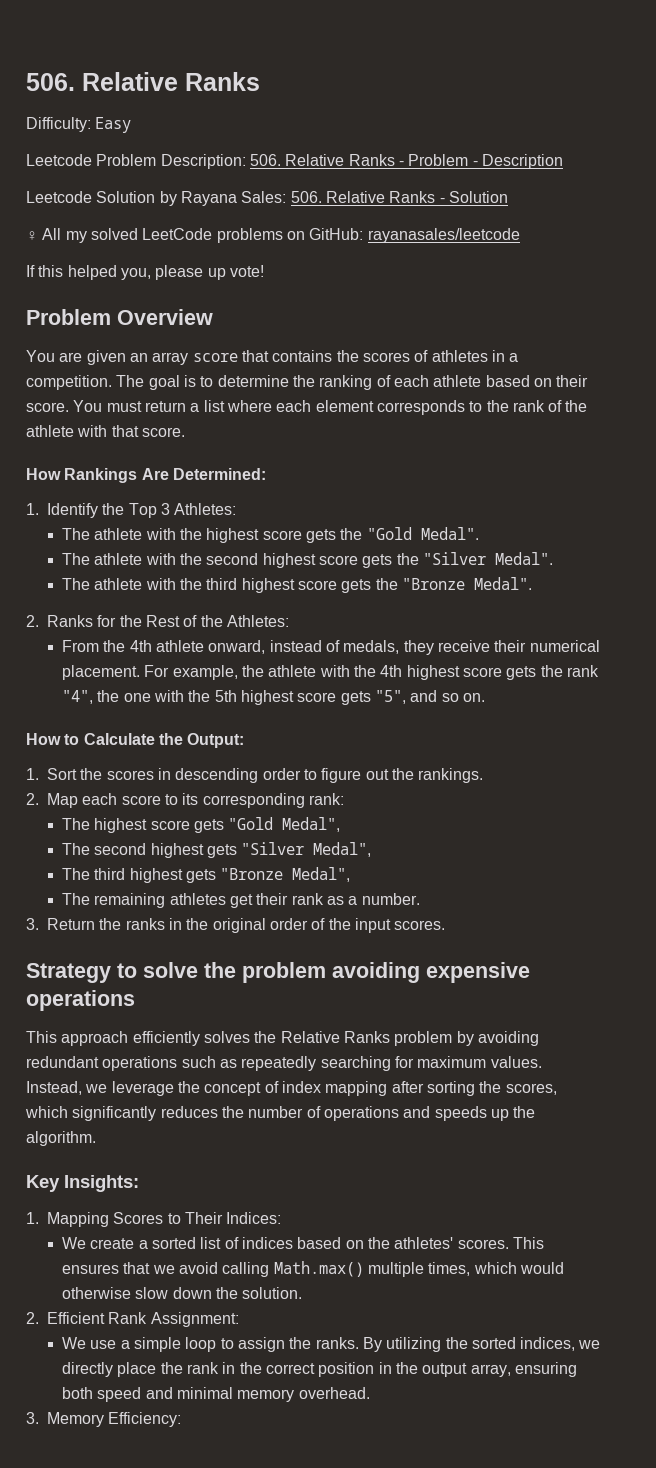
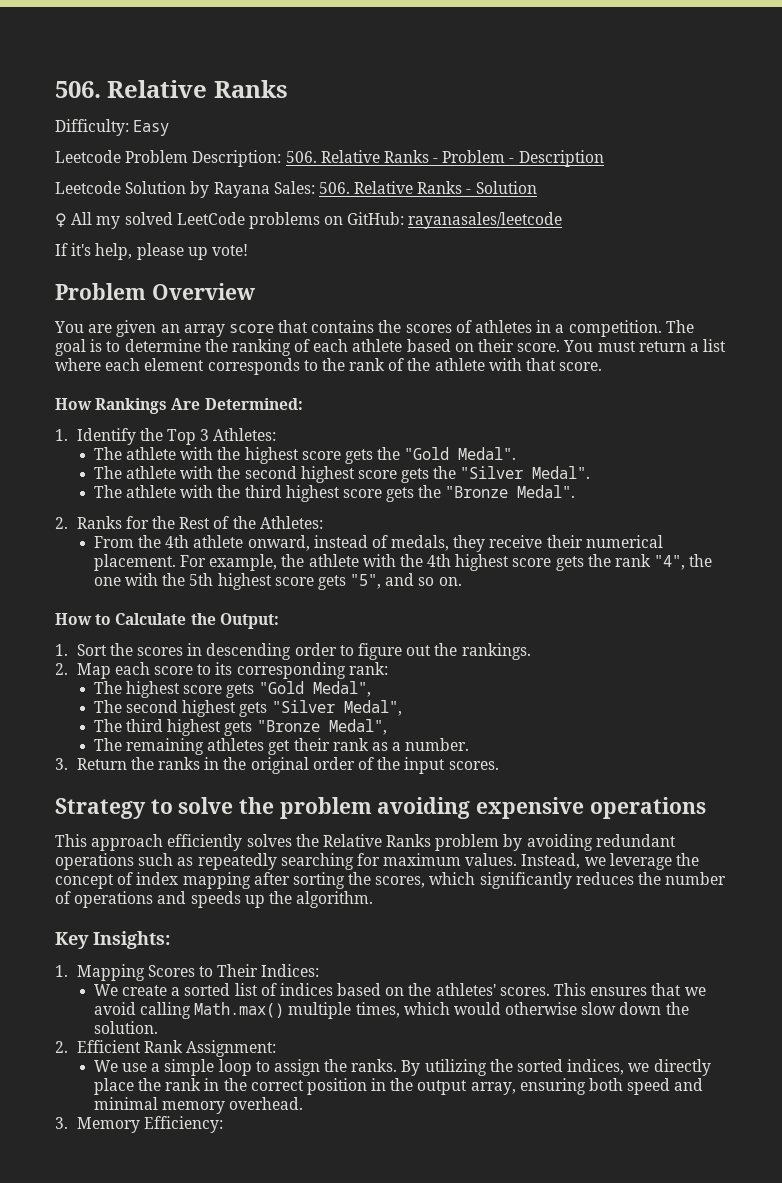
[38,265,151,280] this helped you, -> [71,243,133,260] it's help,

